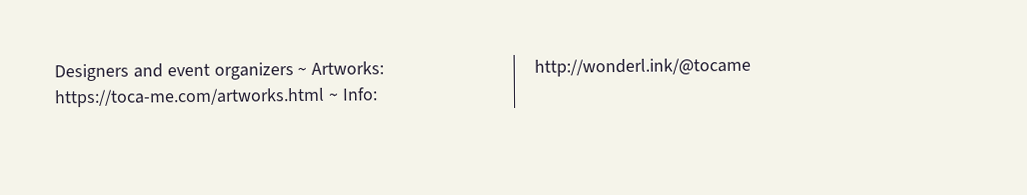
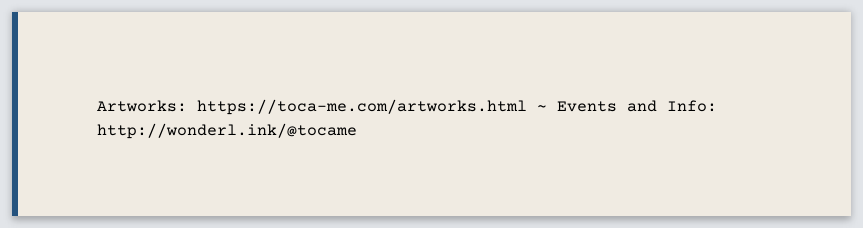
[54,62,308,82] Designers and event organizers ~ -> (97, 106) none
(339, 96) none -> [557,100,657,112] Events and

